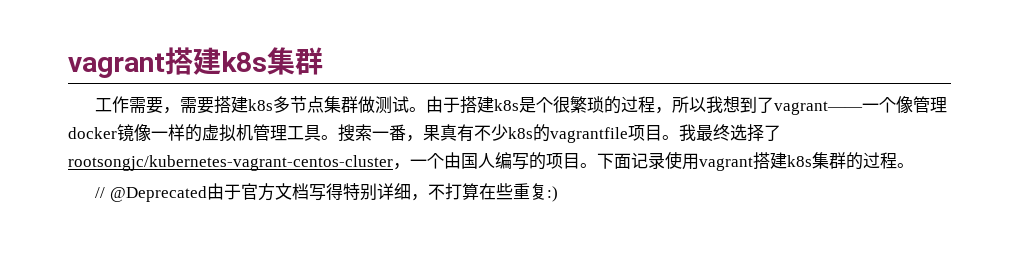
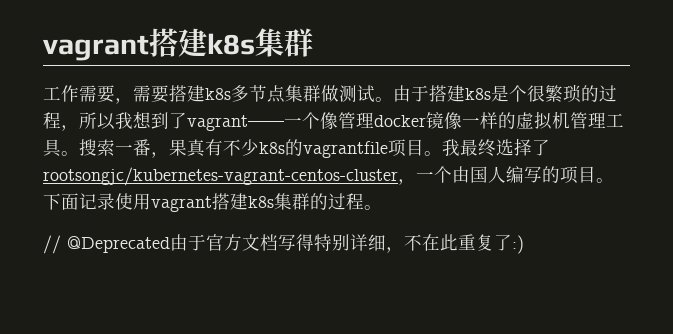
[444,183,547,200] 打算在些重复 -> [422,234,512,251] 在此重复了

